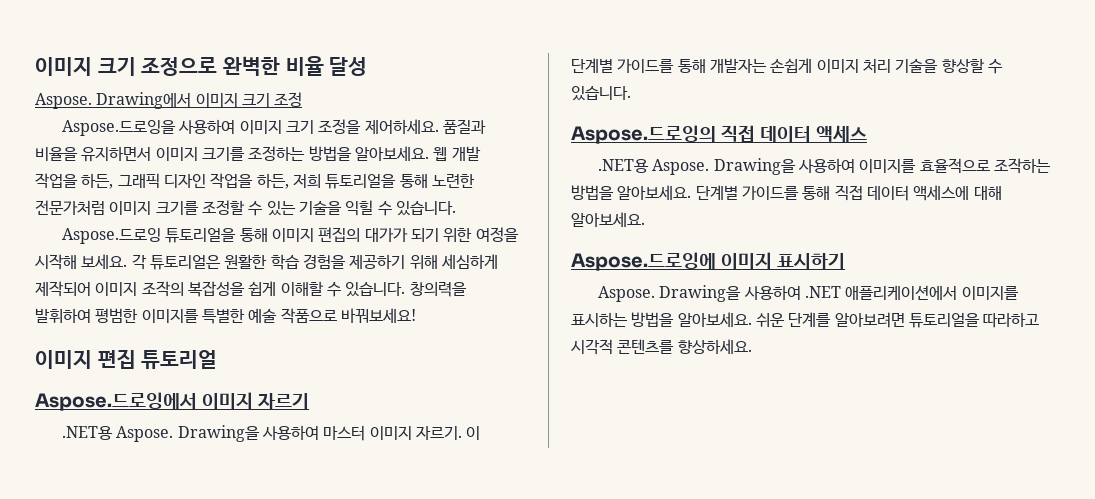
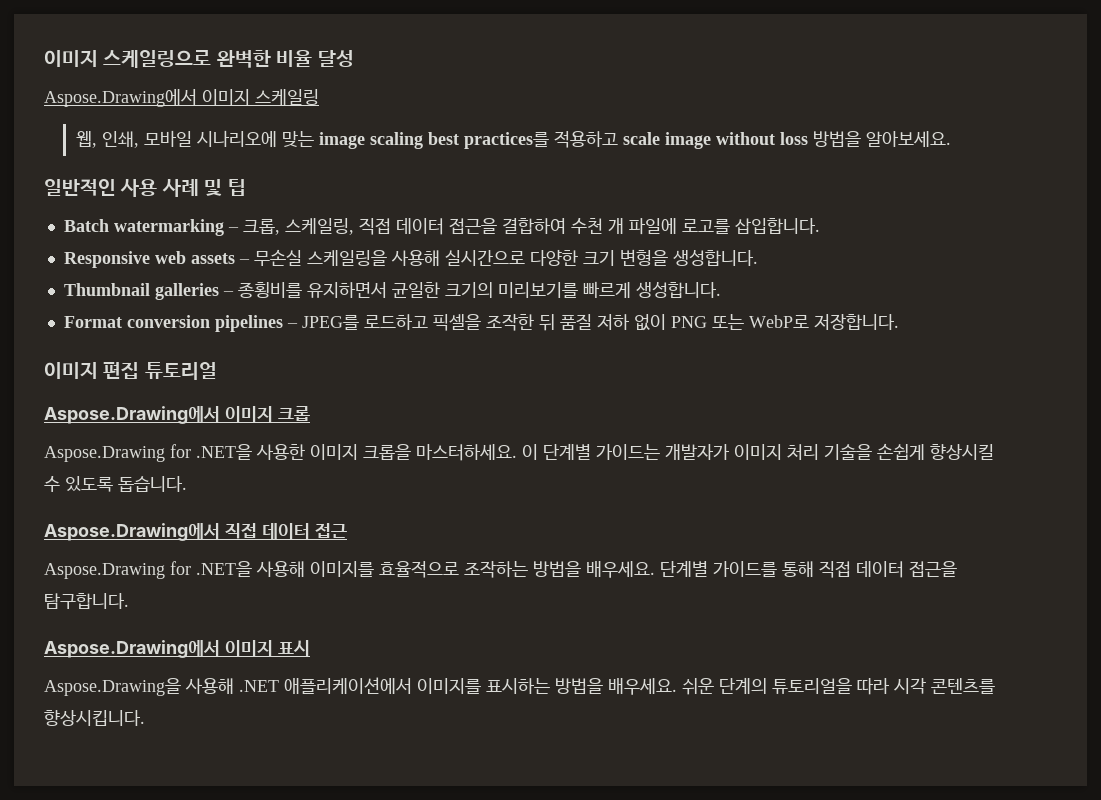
[35,57,218,76] 이미지 크기 조정으로 -> [44,50,212,68] 이미지 스케일링으로
[35,92,303,109] [62,119,487,136] [35,146,481,162] [35,173,475,189] [35,200,456,216] [62,227,519,244] [35,254,498,270] [35,281,467,297] [35,308,416,324] [35,349,218,369] [35,392,309,411] [62,425,481,442] [571,58,1002,74] [571,86,631,101] [571,125,867,144] [598,158,856,175] Aspose. Drawing에서 이미지 크기 조정 // Aspose.드로잉을 사용하여 이미지 크기 조정을 제어하세요. 품질과 비율을 유지하면서 이미지 크기를 조정하는 방법을 알아보세요. 웹 개발 작업을 하든, 그래픽 디자인 작업을 하든, 저희 튜토리얼을 통해 노련한 전문가처럼 이미지 크기를 조정할 수 있는 기술을 익힐 수 있습니다. // Aspose.드로잉 튜토리얼을 통해 이미지 편집의 대가가 되기 위한 여정을 시작해 보세요. 각 튜토리얼은 원활한 학습 경험을 제공하기 위해 세심하게 제작되어 이미지 조작의 복잡성을 쉽게 이해할 수 있습니다. 창의력을 발휘하여 평범한 이미지를 특별한 예술 작품으로 바꿔보세요! // 이미지 편집 튜토리얼 // Aspose.드로잉에서 이미지 자르기 // .NET용 Aspose. Drawing을 사용하여 마스터 이미지 자르기. 이 단계별 가이드를 통해 개발자는 손쉽게 이미지 처리 기술을 향상할 수 있습니다. // Aspose.드로잉의 직접 데이터 액세스 // .NET용 Aspose. Drawing을 사용하여 -> [44,89,319,107] [75,130,951,149] [44,179,246,197] [63,218,820,236] [63,249,758,268] [63,281,721,300] [63,313,899,332] [44,362,217,380] [44,406,310,424] [44,443,994,462] [44,476,187,492] [44,523,347,541] [44,561,305,579] Aspose.Drawing에서 이미지 스케일링 // 웹, 인쇄, 모바일 시나리오에 맞는 image scaling best practices를 적용하고 scale image without loss 방법을 알아보세요. // 일반적인 사용 사례 및 팁 // Batch watermarking – 크롭, 스케일링, 직접 데이터 접근을 결합하여 수천 개 파일에 로고를 삽입합니다. // Responsive web assets – 무손실 스케일링을 사용해 실시간으로 다양한 크기 변형을 생성합니다. // Thumbnail galleries – 종횡비를 유지하면서 균일한 크기의 미리보기를 빠르게 생성합니다. // Format conversion pipelines – JPEG를 로드하고 픽셀을 조작한 뒤 품질 저하 없이 PNG 또는 WebP로 저장합니다. // 이미지 편집 튜토리얼 // Aspose.Drawing에서 이미지 크롭 // Aspose.Drawing for .NET을 사용한 이미지 크롭을 마스터하세요. 이 단계별 가이드는 개발자가 이미지 처리 기술을 손쉽게 향상시킬 수 있도록 돕습니다. // Aspose.Drawing에서 직접 데이터 접근 // Aspose.Drawing for .NET을 사용해
[617,185,692,200] 알아보세요. -> [586,561,655,578] 배우세요.
[913,185,1002,201] [571,212,645,227] [571,252,845,271] [598,285,801,302] 액세스에 대해 알아보세요. // Aspose.드로잉에 이미지 표시하기 // Aspose. Drawing을 사용하여 -> [909,561,957,577] [44,593,129,609] [44,640,310,658] [44,678,234,696] 접근을 탐구합니다. // Aspose.Drawing에서 이미지 표시 // Aspose.Drawing을 사용해
[677,312,1040,328] [571,339,752,355] 알아보세요. 쉬운 단계를 알아보려면 튜토리얼을 따라하고 시각적 콘텐츠를 향상하세요. -> [608,677,995,695] [44,710,145,726] 배우세요. 쉬운 단계의 튜토리얼을 따라 시각 콘텐츠를 향상시킵니다.

